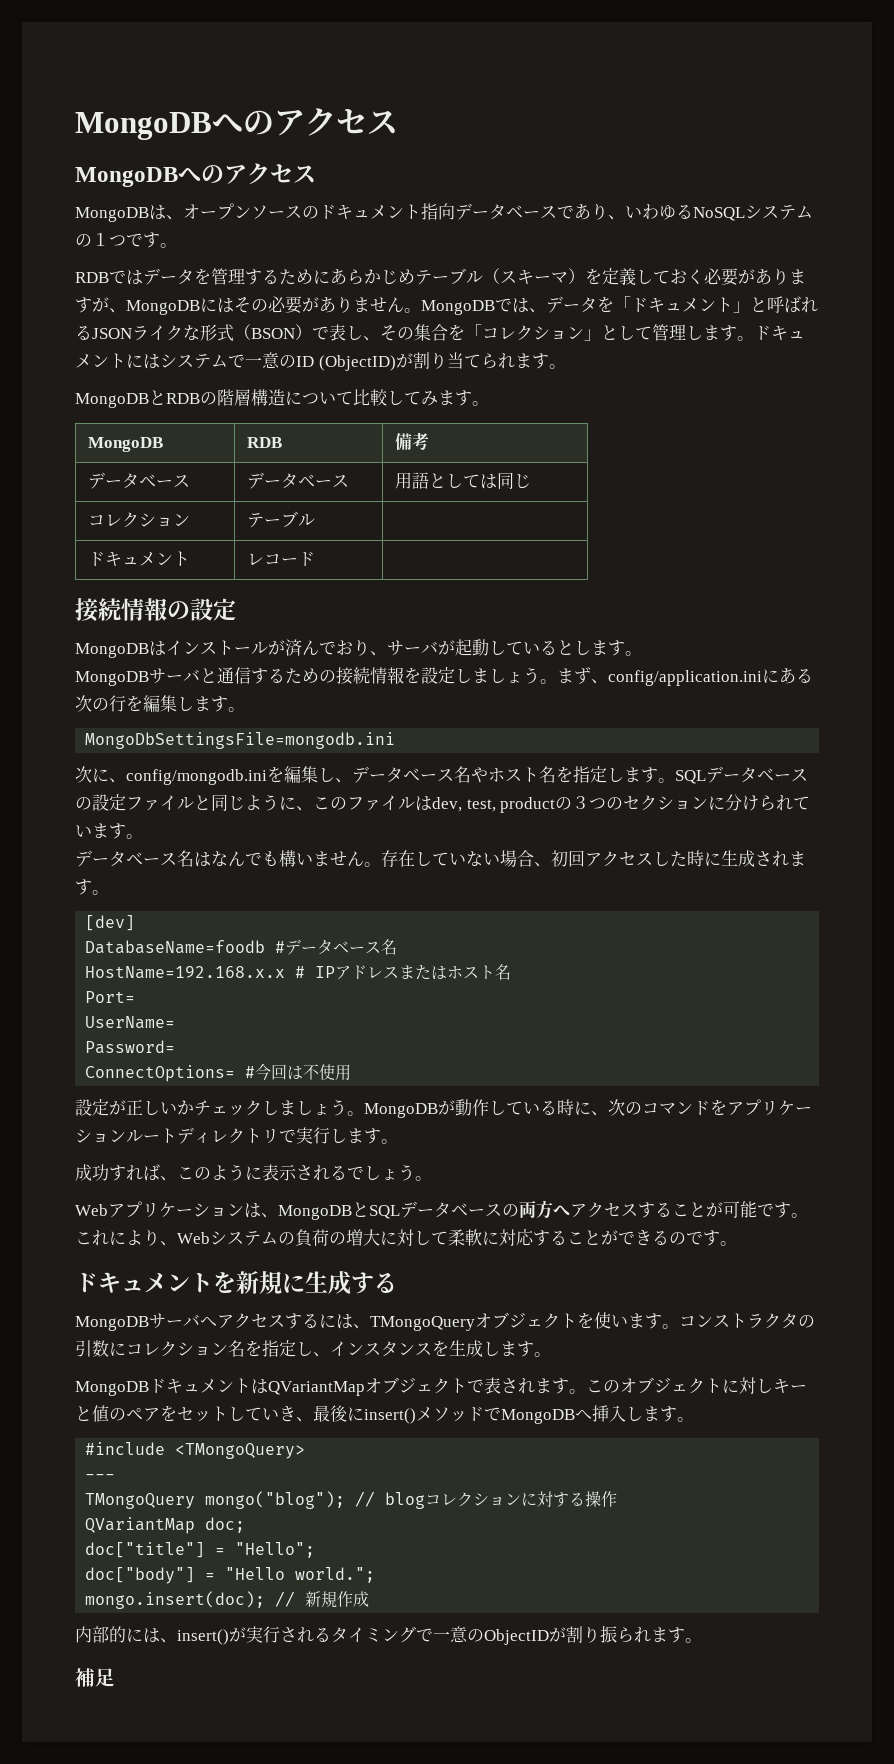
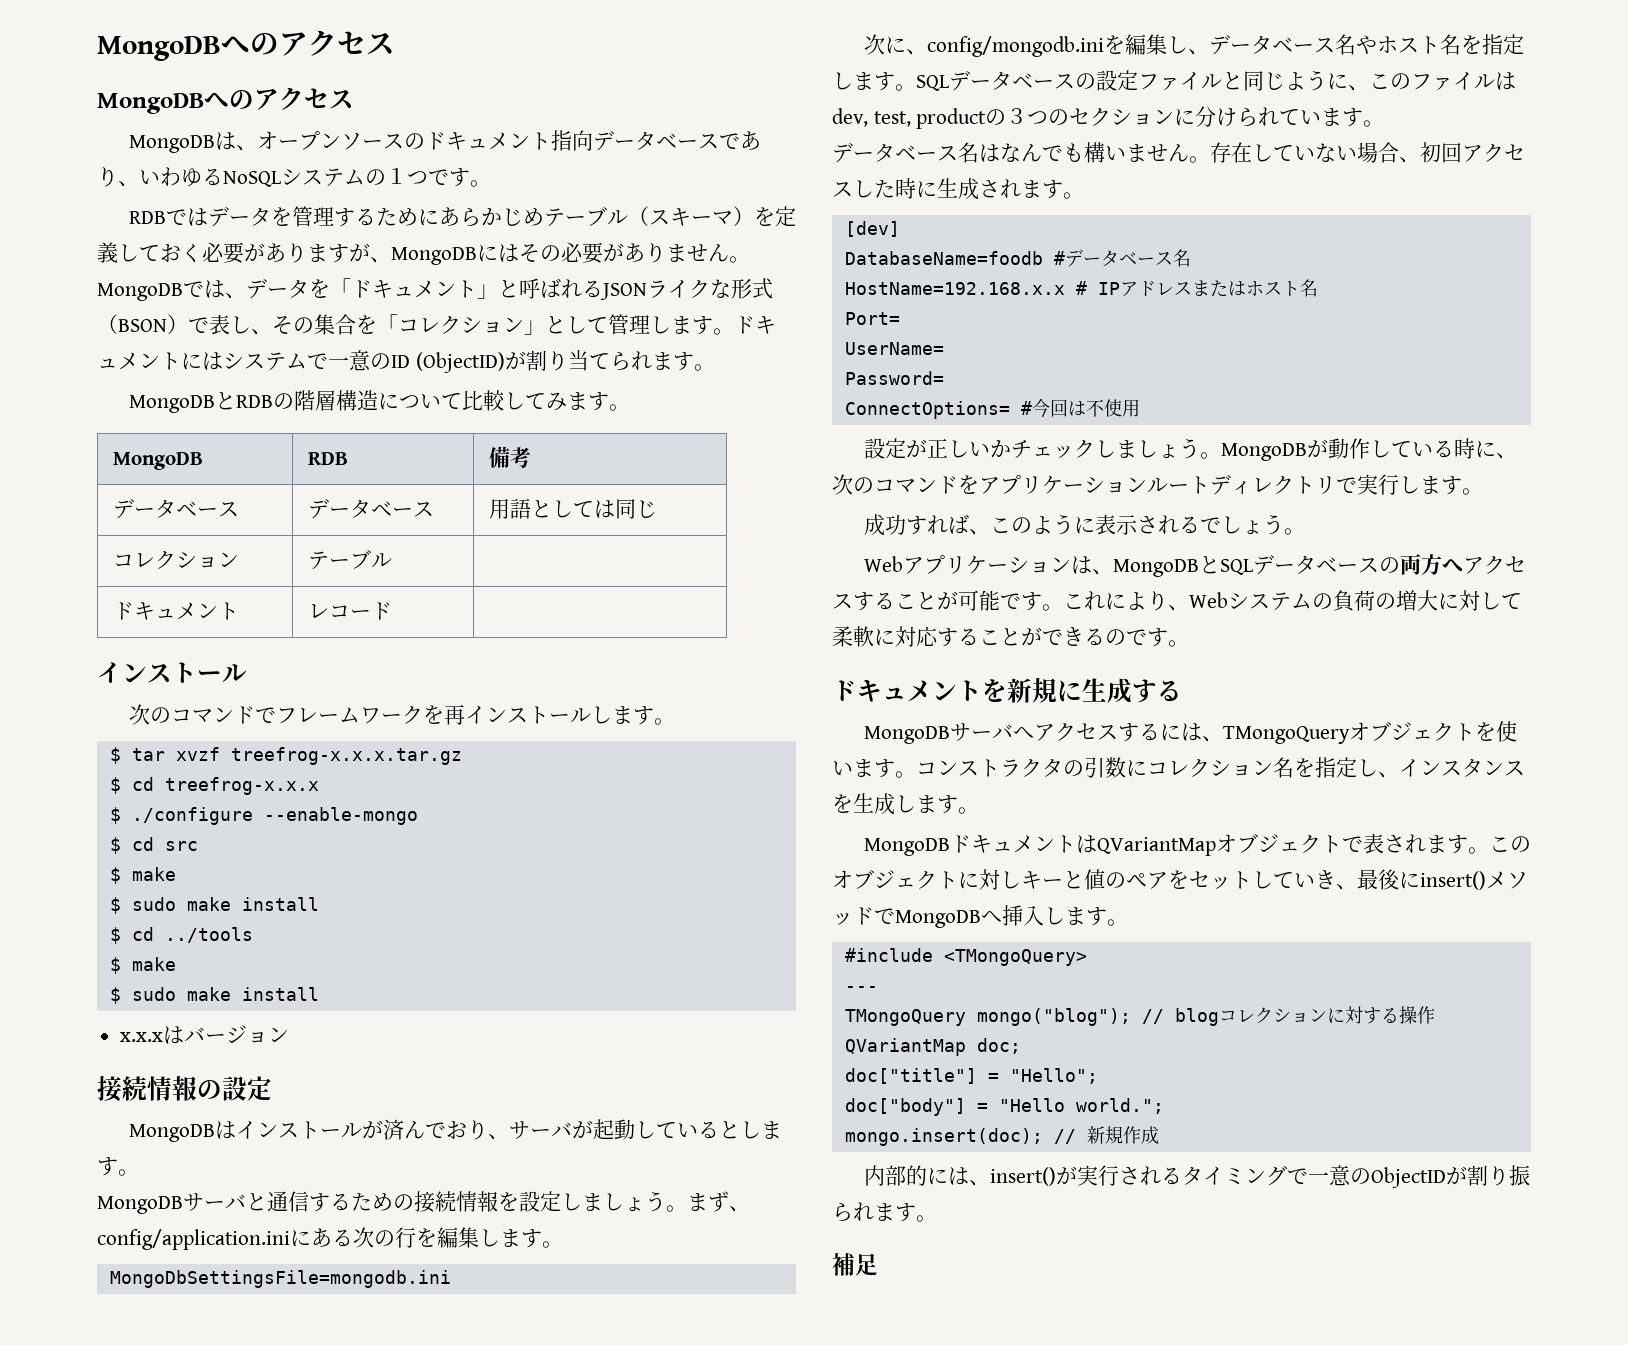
(316, 559) none -> [97,662,247,683] [128,704,675,725] [109,747,462,765] [109,777,319,795] [109,807,418,825] [109,837,198,854] [109,867,176,884] [109,897,319,914] [109,927,253,944] [109,957,176,974] [109,987,319,1004] [120,1025,290,1044] // インストール // 次のコマンドでフレームワークを再インストールします。 // $ tar xvzf treefrog-x.x.x.tar.gz // $ cd treefrog-x.x.x // $ ./configure --enable-mongo // $ cd src // $ make // $ sudo make install // $ cd ../tools // $ make // $ sudo make install // x.x.xはバージョン

